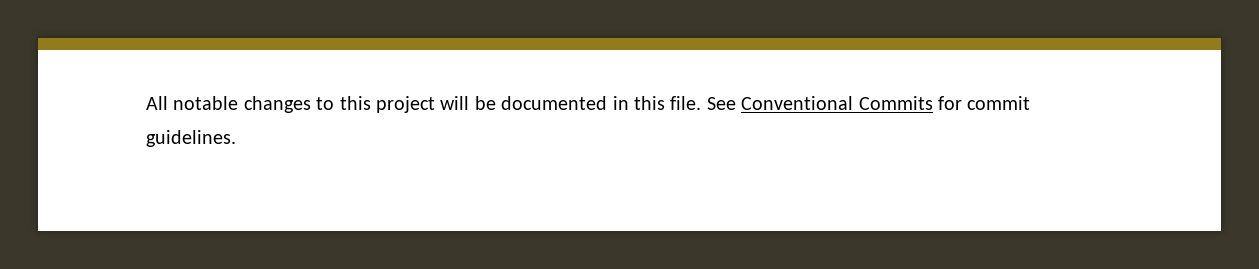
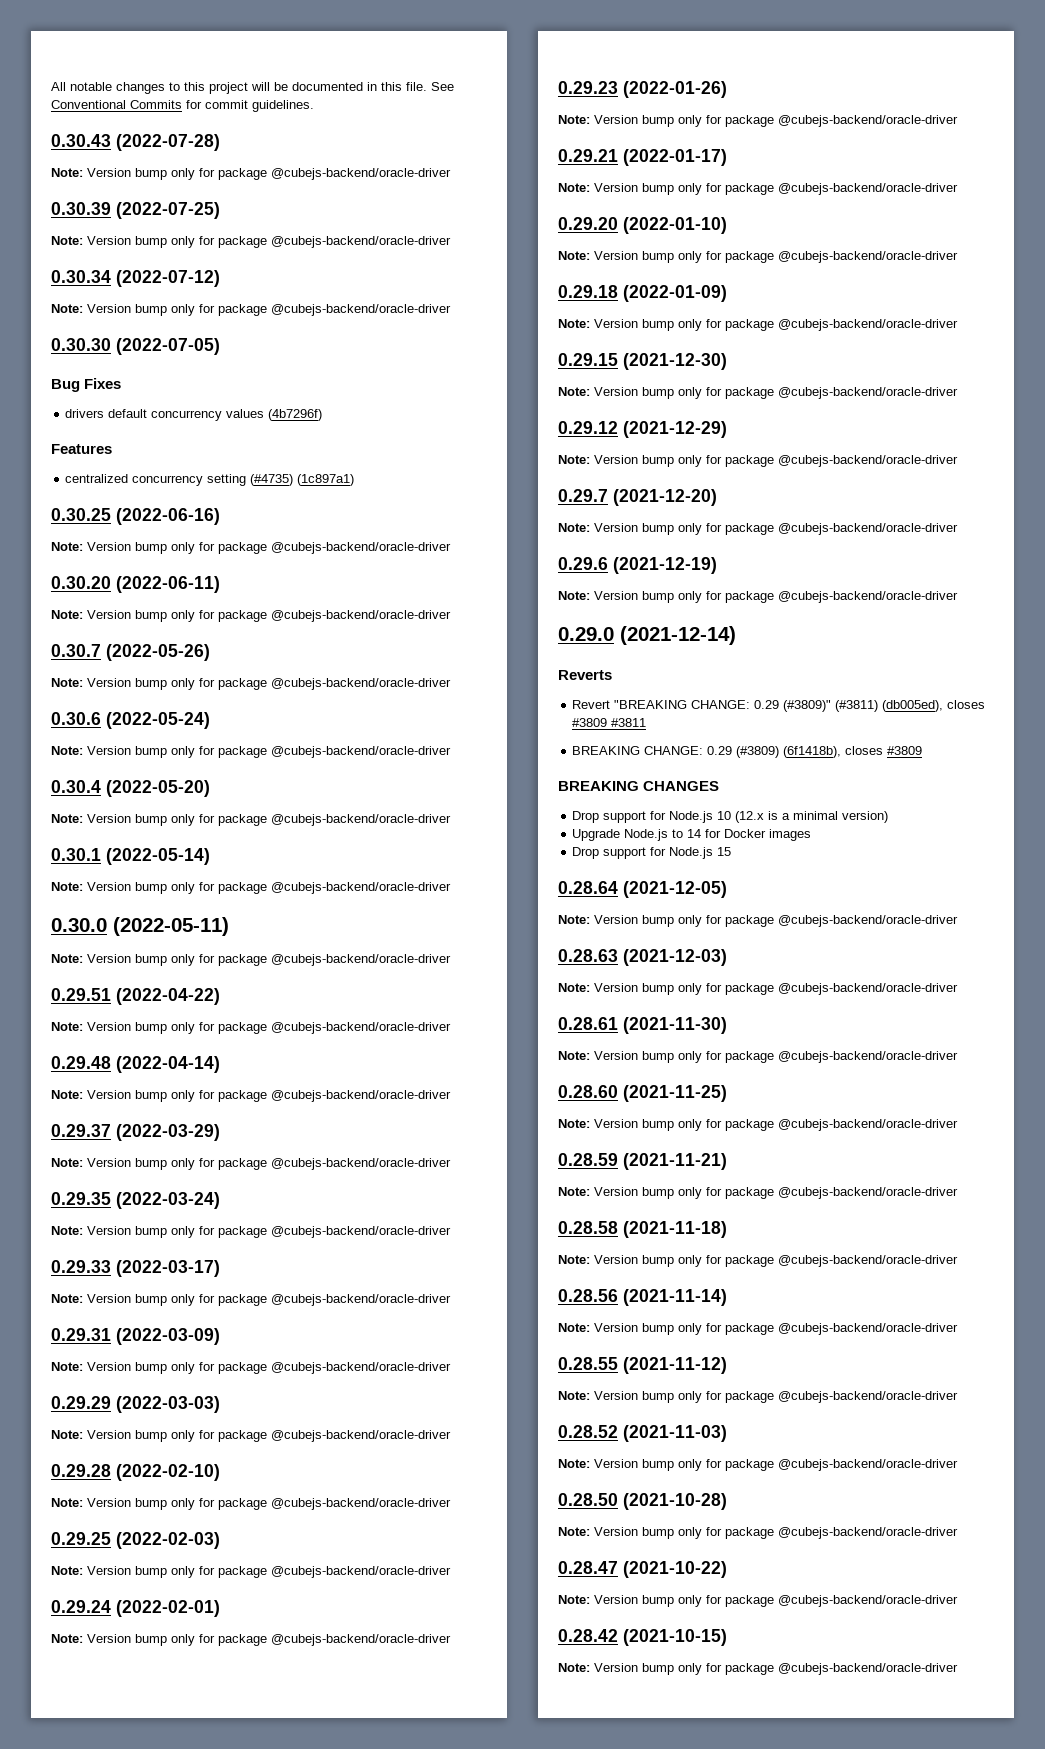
(236, 138) none -> [51,134,220,151] [51,168,451,180] [51,202,220,219] [51,236,451,248] [51,270,220,287] [51,304,451,316] [51,338,220,355] [51,378,122,392] [65,409,323,421] [51,444,112,454] [65,474,355,486] [51,508,220,525] [51,542,451,554] [51,576,220,593] [51,610,451,622] [51,644,210,661] [51,678,451,690] [51,712,210,729] [51,746,451,758] [51,780,210,797] [51,814,451,826] [51,848,210,865] [51,882,451,894] [51,917,229,936] [51,954,451,966] [51,988,220,1005] [51,1022,451,1034] [51,1056,220,1073] [51,1090,451,1102] [51,1124,220,1141] [51,1158,451,1170] [51,1192,220,1209] [51,1226,451,1238] [51,1260,220,1277] [51,1294,451,1306] [51,1328,220,1345] [51,1362,451,1374] [51,1396,220,1413] [51,1430,451,1442] [51,1464,220,1481] [51,1498,451,1510] [51,1532,220,1549] [51,1566,451,1578] [51,1600,220,1617] [51,1634,451,1646] [558,81,727,98] [558,115,958,127] [558,149,727,166] [558,183,958,195] [558,217,727,234] [558,251,958,263] [558,285,727,302] [558,319,958,331] [558,353,727,370] [558,387,958,399] [558,421,727,438] [558,455,958,467] [558,489,717,506] [558,523,958,535] [558,557,717,574] [558,591,958,603] [558,626,736,645] [558,670,612,680] [572,700,986,712] [572,718,647,727] [572,746,923,758] [558,781,720,791] [572,811,889,823] [572,829,812,841] [572,847,732,859] [558,881,727,898] [558,915,958,927] [558,949,727,966] [558,983,958,995] [558,1017,727,1034] [558,1051,958,1063] [558,1085,727,1102] [558,1119,958,1131] [558,1153,727,1170] [558,1187,958,1199] [558,1221,727,1238] [558,1255,958,1267] [558,1289,727,1306] [558,1323,958,1335] [558,1357,727,1374] [558,1391,958,1403] [558,1425,727,1442] [558,1459,958,1471] [558,1493,727,1510] [558,1527,958,1539] [558,1561,727,1578] [558,1595,958,1607] [558,1629,727,1646] [558,1663,958,1675] // 0.30.43 (2022-07-28) // Note: Version bump only for package @cubejs-backend/oracle-driver // 0.30.39 (2022-07-25) // Note: Version bump only for package @cubejs-backend/oracle-driver // 0.30.34 (2022-07-12) // Note: Version bump only for package @cubejs-backend/oracle-driver // 0.30.30 (2022-07-05) // Bug Fixes // drivers default concurrency values (4b7296f) // Features // centralized concurrency setting (#4735) (1c897a1) // 0.30.25 (2022-06-16) // Note: Version bump only for package @cubejs-backend/oracle-driver // 0.30.20 (2022-06-11) // Note: Version bump only for package @cubejs-backend/oracle-driver // 0.30.7 (2022-05-26) // Note: Version bump only for package @cubejs-backend/oracle-driver // 0.30.6 (2022-05-24) // Note: Version bump only for package @cubejs-backend/oracle-driver // 0.30.4 (2022-05-20) // Note: Version bump only for package @cubejs-backend/oracle-driver // 0.30.1 (2022-05-14) // Note: Version bump only for package @cubejs-backend/oracle-driver // 0.30.0 (2022-05-11) // Note: Version bump only for package @cubejs-backend/oracle-driver // 0.29.51 (2022-04-22) // Note: Version bump only for package @cubejs-backend/oracle-driver // 0.29.48 (2022-04-14) // Note: Version bump only for package @cubejs-backend/oracle-driver // 0.29.37 (2022-03-29) // Note: Version bump only for package @cubejs-backend/oracle-driver // 0.29.35 (2022-03-24) // Note: Version bump only for package @cubejs-backend/oracle-driver // 0.29.33 (2022-03-17) // Note: Version bump only for package @cubejs-backend/oracle-driver // 0.29.31 (2022-03-09) // Note: Version bump only for package @cubejs-backend/oracle-driver // 0.29.29 (2022-03-03) // Note: Version bump only for package @cubejs-backend/oracle-driver // 0.29.28 (2022-02-10) // Note: Version bump only for package @cubejs-backend/oracle-driver // 0.29.25 (2022-02-03) // Note: Version bump only for package @cubejs-backend/oracle-driver // 0.29.24 (2022-02-01) // Note: Version bump only for package @cubejs-backend/oracle-driver // 0.29.23 (2022-01-26) // Note: Version bump only for package @cubejs-backend/oracle-driver // 0.29.21 (2022-01-17) // Note: Version bump only for package @cubejs-backend/oracle-driver // 0.29.20 (2022-01-10) // Note: Version bump only for package @cubejs-backend/oracle-driver // 0.29.18 (2022-01-09) // Note: Version bump only for package @cubejs-backend/oracle-driver // 0.29.15 (2021-12-30) // Note: Version bump only for package @cubejs-backend/oracle-driver // 0.29.12 (2021-12-29) // Note: Version bump only for package @cubejs-backend/oracle-driver // 0.29.7 (2021-12-20) // Note: Version bump only for package @cubejs-backend/oracle-driver // 0.29.6 (2021-12-19) // Note: Version bump only for package @cubejs-backend/oracle-driver // 0.29.0 (2021-12-14) // Reverts // Revert "BREAKING CHANGE: 0.29 (#3809)" (#3811) (db005ed), closes #3809 #3811 // BREAKING CHANGE: 0.29 (#3809) (6f1418b), closes #3809 // BREAKING CHANGES // Drop support for Node.js 10 (12.x is a minimal version) // Upgrade Node.js to 14 for Docker images // Drop support for Node.js 15 // 0.28.64 (2021-12-05) // Note: Version bump only for package @cubejs-backend/oracle-driver // 0.28.63 (2021-12-03) // Note: Version bump only for package @cubejs-backend/oracle-driver // 0.28.61 (2021-11-30) // Note: Version bump only for package @cubejs-backend/oracle-driver // 0.28.60 (2021-11-25) // Note: Version bump only for package @cubejs-backend/oracle-driver // 0.28.59 (2021-11-21) // Note: Version bump only for package @cubejs-backend/oracle-driver // 0.28.58 (2021-11-18) // Note: Version bump only for package @cubejs-backend/oracle-driver // 0.28.56 (2021-11-14) // Note: Version bump only for package @cubejs-backend/oracle-driver // 0.28.55 (2021-11-12) // Note: Version bump only for package @cubejs-backend/oracle-driver // 0.28.52 (2021-11-03) // Note: Version bump only for package @cubejs-backend/oracle-driver // 0.28.50 (2021-10-28) // Note: Version bump only for package @cubejs-backend/oracle-driver // 0.28.47 (2021-10-22) // Note: Version bump only for package @cubejs-backend/oracle-driver // 0.28.42 (2021-10-15) // Note: Version bump only for package @cubejs-backend/oracle-driver

